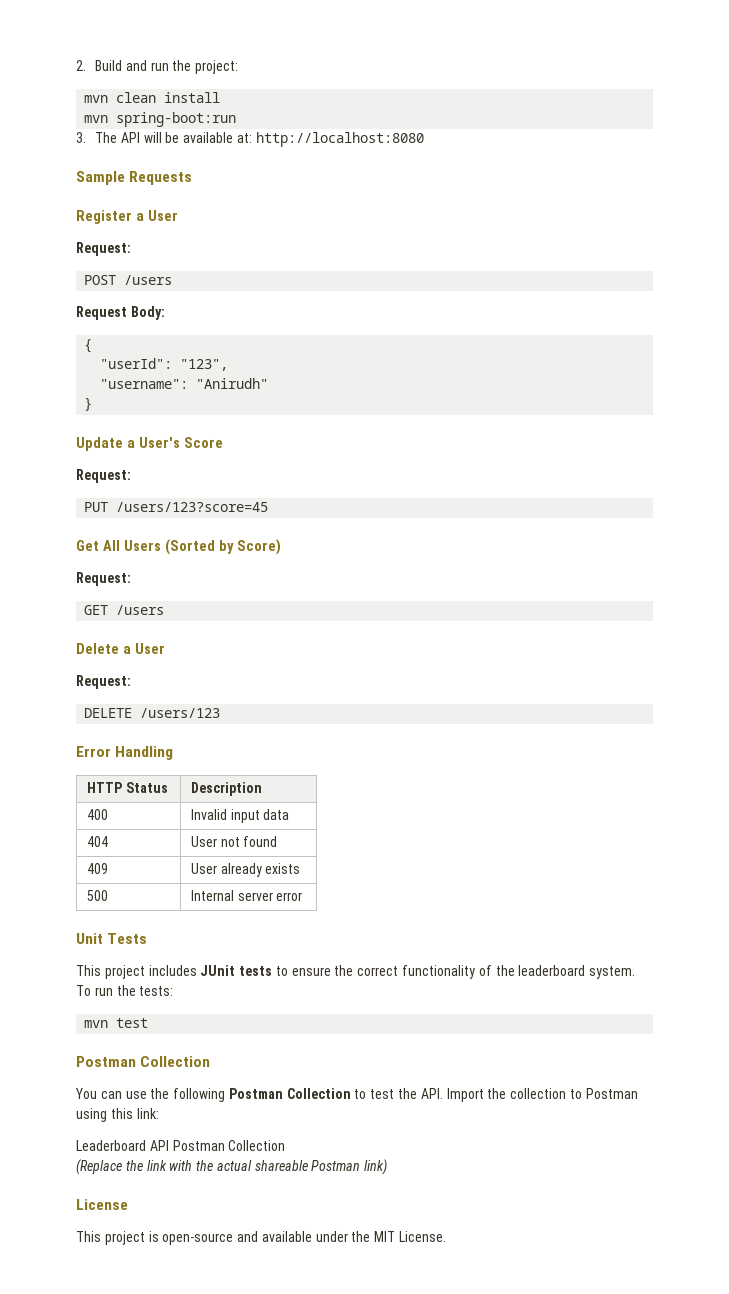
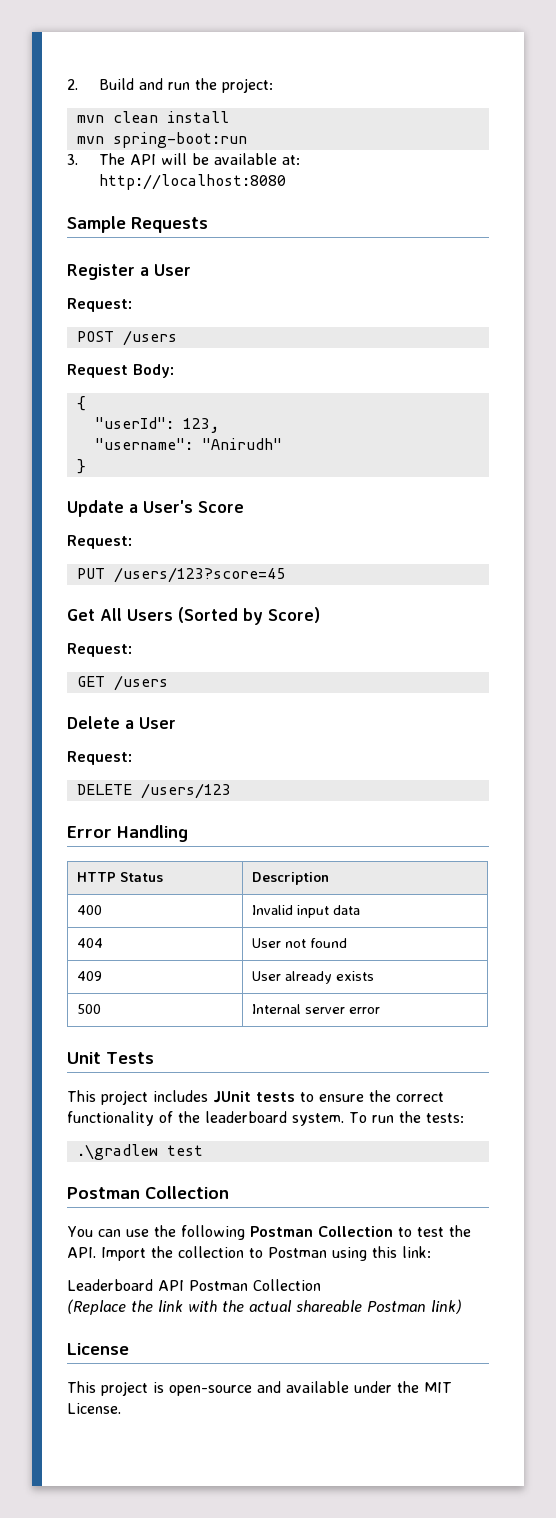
[180,359,229,371] "123", -> [182,418,219,433] 123,
[84,1020,109,1028] mvn -> [76,1144,158,1160] .\gradlew

